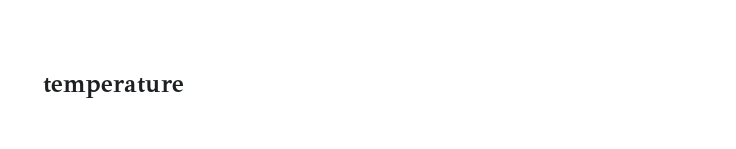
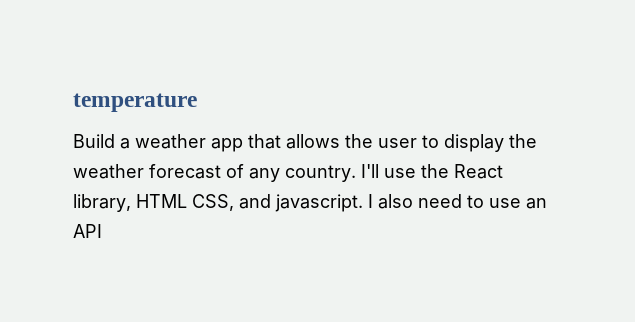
(184, 88) none -> [73,134,537,152] [73,164,503,182] [73,194,547,212] [73,224,102,238] // Build a weather app that allows the user to display the weather forecast of any country. I'll use the React library, HTML CSS, and javascript. I also need to use an API

